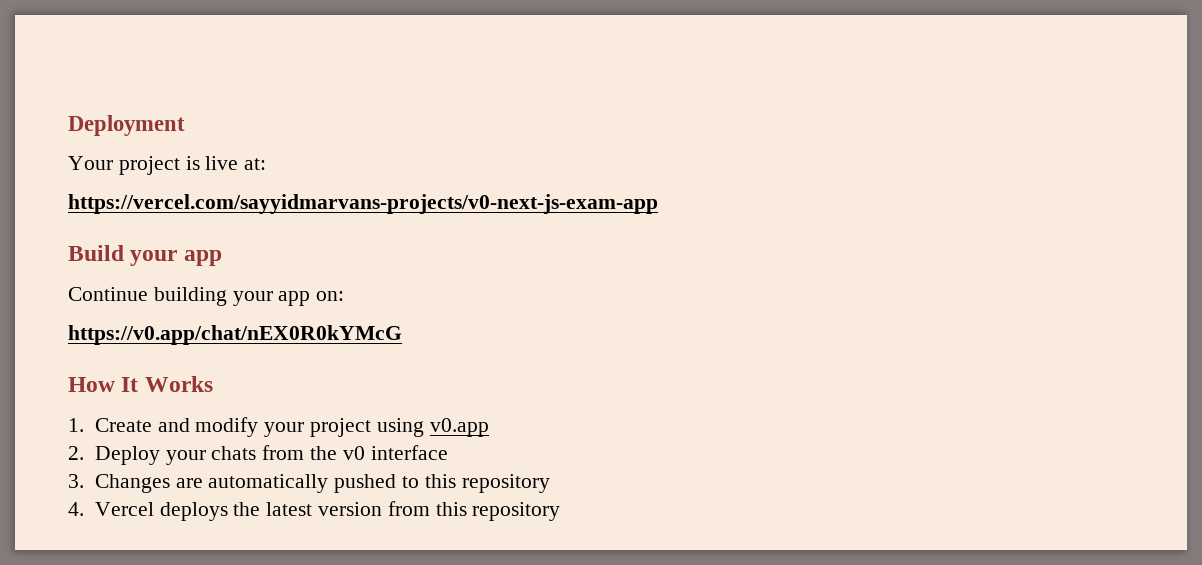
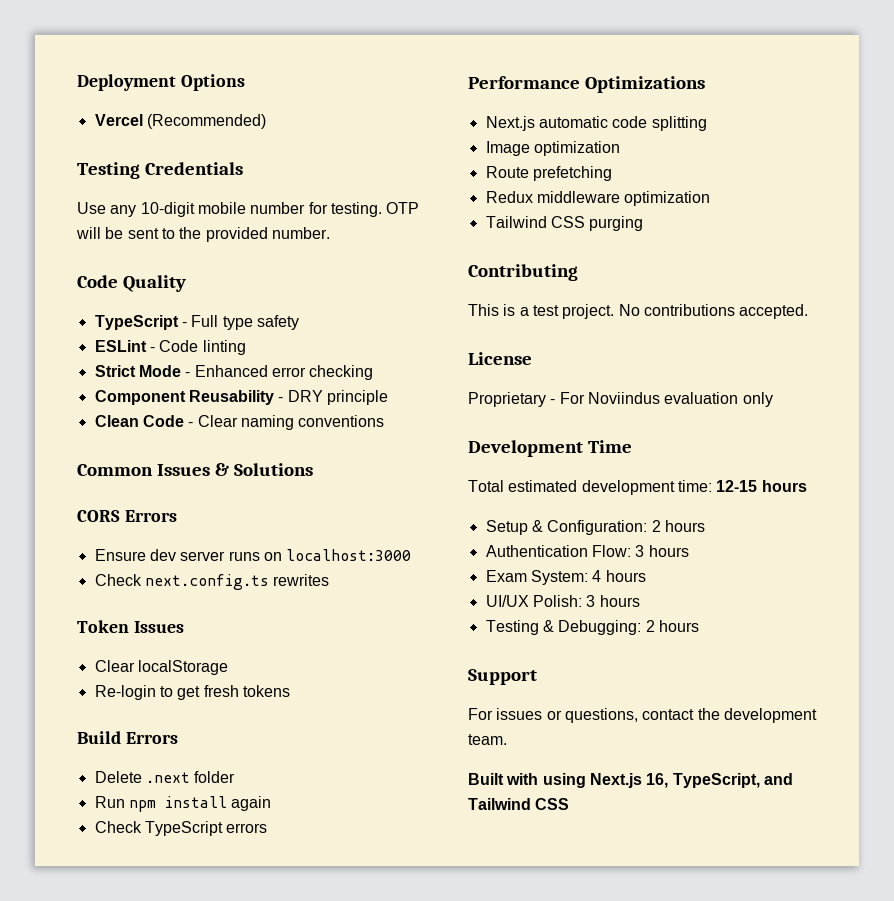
[68,156,267,175] [68,194,658,214] [68,245,222,266] [68,287,345,306] [68,325,402,345] [68,376,213,392] [68,417,489,437] [68,445,448,465] [68,474,550,493] [68,501,561,521] // Your project is live at: // https://vercel.com/sayyidmarvans-projects/v0-next-js-exam-app // Build your app // Continue building your app on: // https://v0.app/chat/nEX0R0kYMcG // How It Works // 1. Create and modify your project using v0.app // 2. Deploy your chats from the v0 interface // 3. Changes are automatically pushed to this repository // 4. Vercel deploys the latest version from this repository -> [180,74,245,91] [94,114,266,129] [77,162,244,179] [77,202,420,217] [76,227,330,242] [77,275,187,292] [94,315,299,330] [94,340,246,355] [94,365,374,380] [94,390,388,405] [94,415,385,430] [77,463,314,476] [77,510,177,522] [94,549,412,561] [94,574,330,590] [77,620,184,633] [94,660,228,675] [94,685,290,700] [77,731,178,744] [94,771,236,783] [94,796,272,812] [94,821,268,836] [468,76,706,93] [485,116,707,131] [485,141,620,156] [485,166,612,181] [485,191,711,206] [485,216,644,231] [468,264,578,281] [468,304,809,319] [468,352,532,365] [468,392,773,407] [468,440,633,457] [468,480,807,495] [485,520,705,535] [485,545,689,557] [485,570,646,585] [485,595,640,607] [485,620,699,635] [468,669,537,685] [468,708,817,723] [468,734,507,745] [468,773,793,788] [468,798,570,810] Options // Vercel (Recommended) // Testing Credentials // Use any 10-digit mobile number for testing. OTP will be sent to the provided number. // Code Quality // TypeScript - Full type safety // ESLint - Code linting // Strict Mode - Enhanced error checking // Component Reusability - DRY principle // Clean Code - Clear naming conventions // Common Issues & Solutions // CORS Errors // Ensure dev server runs on localhost:3000 // Check next.config.ts rewrites // Token Issues // Clear localStorage // Re-login to get fresh tokens // Build Errors // Delete .next folder // Run npm install again // Check TypeScript errors // Performance Optimizations // Next.js automatic code splitting // Image optimization // Route prefetching // Redux middleware optimization // Tailwind CSS purging // Contributing // This is a test project. No contributions accepted. // License // Proprietary - For Noviindus evaluation only // Development Time // Total estimated development time: 12-15 hours // Setup & Configuration: 2 hours // Authentication Flow: 3 hours // Exam System: 4 hours // UI/UX Polish: 3 hours // Testing & Debugging: 2 hours // Support // For issues or questions, contact the development team. // Built with using Next.js 16, TypeScript, and Tailwind CSS

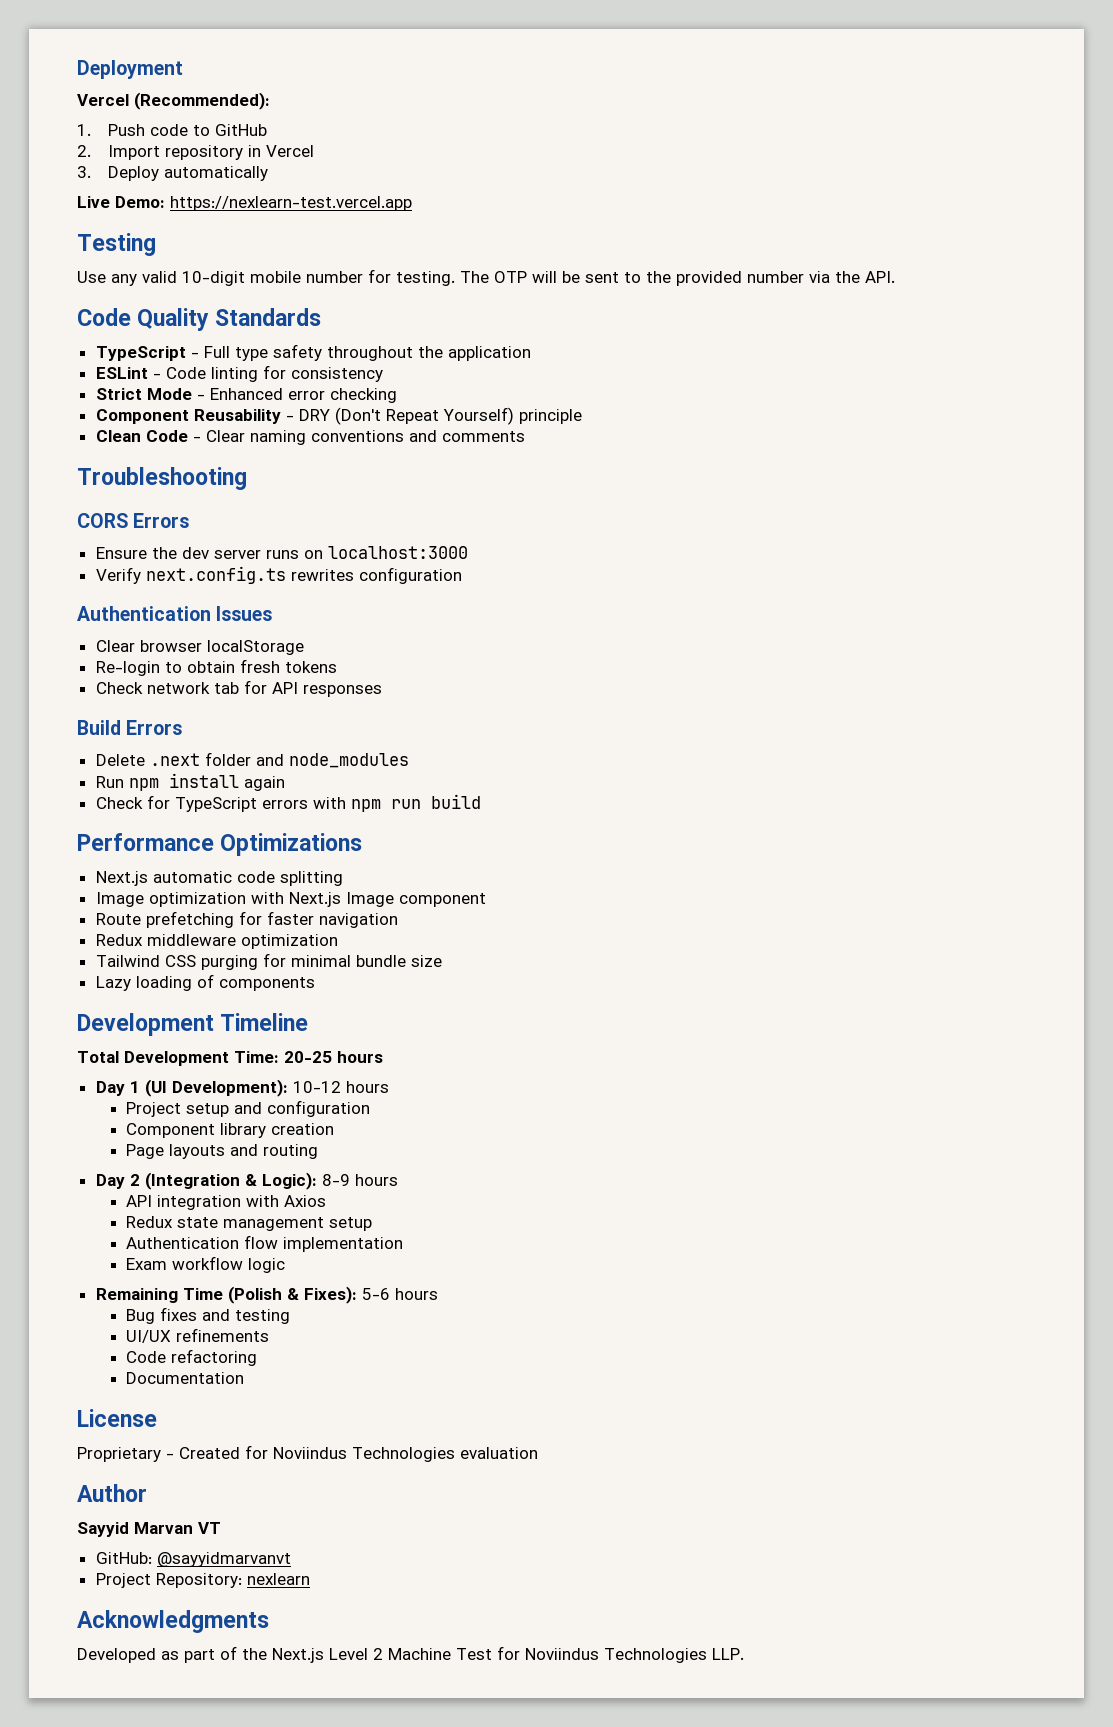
[180,74,245,91] [94,114,266,129] [77,162,244,179] Options // Vercel (Recommended) // Testing Credentials -> [77,92,270,110] [77,124,267,136] [77,145,314,160] [77,166,268,181] [77,196,412,211] [77,233,156,256] // Vercel (Recommended): // 1. Push code to GitHub // 2. Import repository in Vercel // 3. Deploy automatically // Live Demo: https://nexlearn-test.vercel.app // Testing
(137, 211) none -> [142,271,177,283] valid
(382, 209) none -> [460,271,489,283] The
[271,227,330,239] number. -> [747,271,895,283] number via the API.
(187, 283) none -> [215,308,322,326] Standards
(299, 322) none -> [326,346,531,361] throughout the application
(246, 347) none -> [262,365,383,382] for consistency
(323, 396) none -> [334,407,514,425] (Don't Repeat Yourself)
[77,463,314,476] // Common Issues & Solutions -> [408,430,525,442] [77,467,247,490] and comments // Troubleshooting
(146, 555) none -> [151,547,177,559] the
[94,574,142,586] Check -> [95,567,141,584] Verify
[77,620,129,633] // Token -> [358,567,462,584] [77,606,211,621] configuration // Authentication
(135, 666) none -> [139,640,202,652] browser
[177,686,201,700] get -> [186,661,235,673] obtain
(290, 691) none -> [95,680,382,697] // Check network tab for API responses
(236, 777) none -> [255,753,409,768] and node_modules
(142, 827) none -> [146,795,170,809] for
(268, 828) none -> [312,794,481,812] with npm run build
(620, 148) none -> [250,892,486,907] with Next.js Image component
(612, 173) none -> [238,911,398,928] for faster navigation
[468,264,578,281] [468,304,809,319] [468,352,532,365] [468,392,773,407] [468,440,633,457] [468,480,807,495] [485,520,705,535] [485,545,689,557] [485,570,646,585] [485,595,640,607] [485,620,699,635] [468,669,537,685] [468,708,817,723] [468,734,507,745] [468,773,793,788] [468,798,570,810] // Contributing // This is a test project. No contributions accepted. // License // Proprietary - For Noviindus evaluation only // Development Time // Total estimated development time: 12-15 hours // Setup & Configuration: 2 hours // Authentication Flow: 3 hours // Exam System: 4 hours // UI/UX Polish: 3 hours // Testing & Debugging: 2 hours // Support // For issues or questions, contact the development team. // Built with using Next.js 16, TypeScript, and Tailwind CSS -> [262,953,442,967] [95,974,315,991] [77,1013,309,1036] [77,1051,383,1066] [95,1079,389,1097] [126,1100,371,1117] [126,1123,335,1138] [126,1144,319,1159] [95,1172,398,1190] [126,1195,327,1210] [126,1216,373,1231] [126,1235,404,1252] [126,1256,286,1273] [95,1286,438,1304] [126,1307,291,1324] [126,1328,270,1343] [126,1349,258,1366] [126,1372,245,1384] [77,1409,157,1427] [77,1445,538,1462] [77,1484,147,1502] [77,1522,221,1537] [95,1552,291,1567] [95,1573,310,1588] [77,1610,269,1633] [77,1646,744,1663] for minimal bundle size // Lazy loading of components // Development Timeline // Total Development Time: 20-25 hours // Day 1 (UI Development): 10-12 hours // Project setup and configuration // Component library creation // Page layouts and routing // Day 2 (Integration & Logic): 8-9 hours // API integration with Axios // Redux state management setup // Authentication flow implementation // Exam workflow logic // Remaining Time (Polish & Fixes): 5-6 hours // Bug fixes and testing // UI/UX refinements // Code refactoring // Documentation // License // Proprietary - Created for Noviindus Technologies evaluation // Author // Sayyid Marvan VT // GitHub: @sayyidmarvanvt // Project Repository: nexlearn // Acknowledgments // Developed as part of the Next.js Level 2 Machine Test for Noviindus Technologies LLP.

